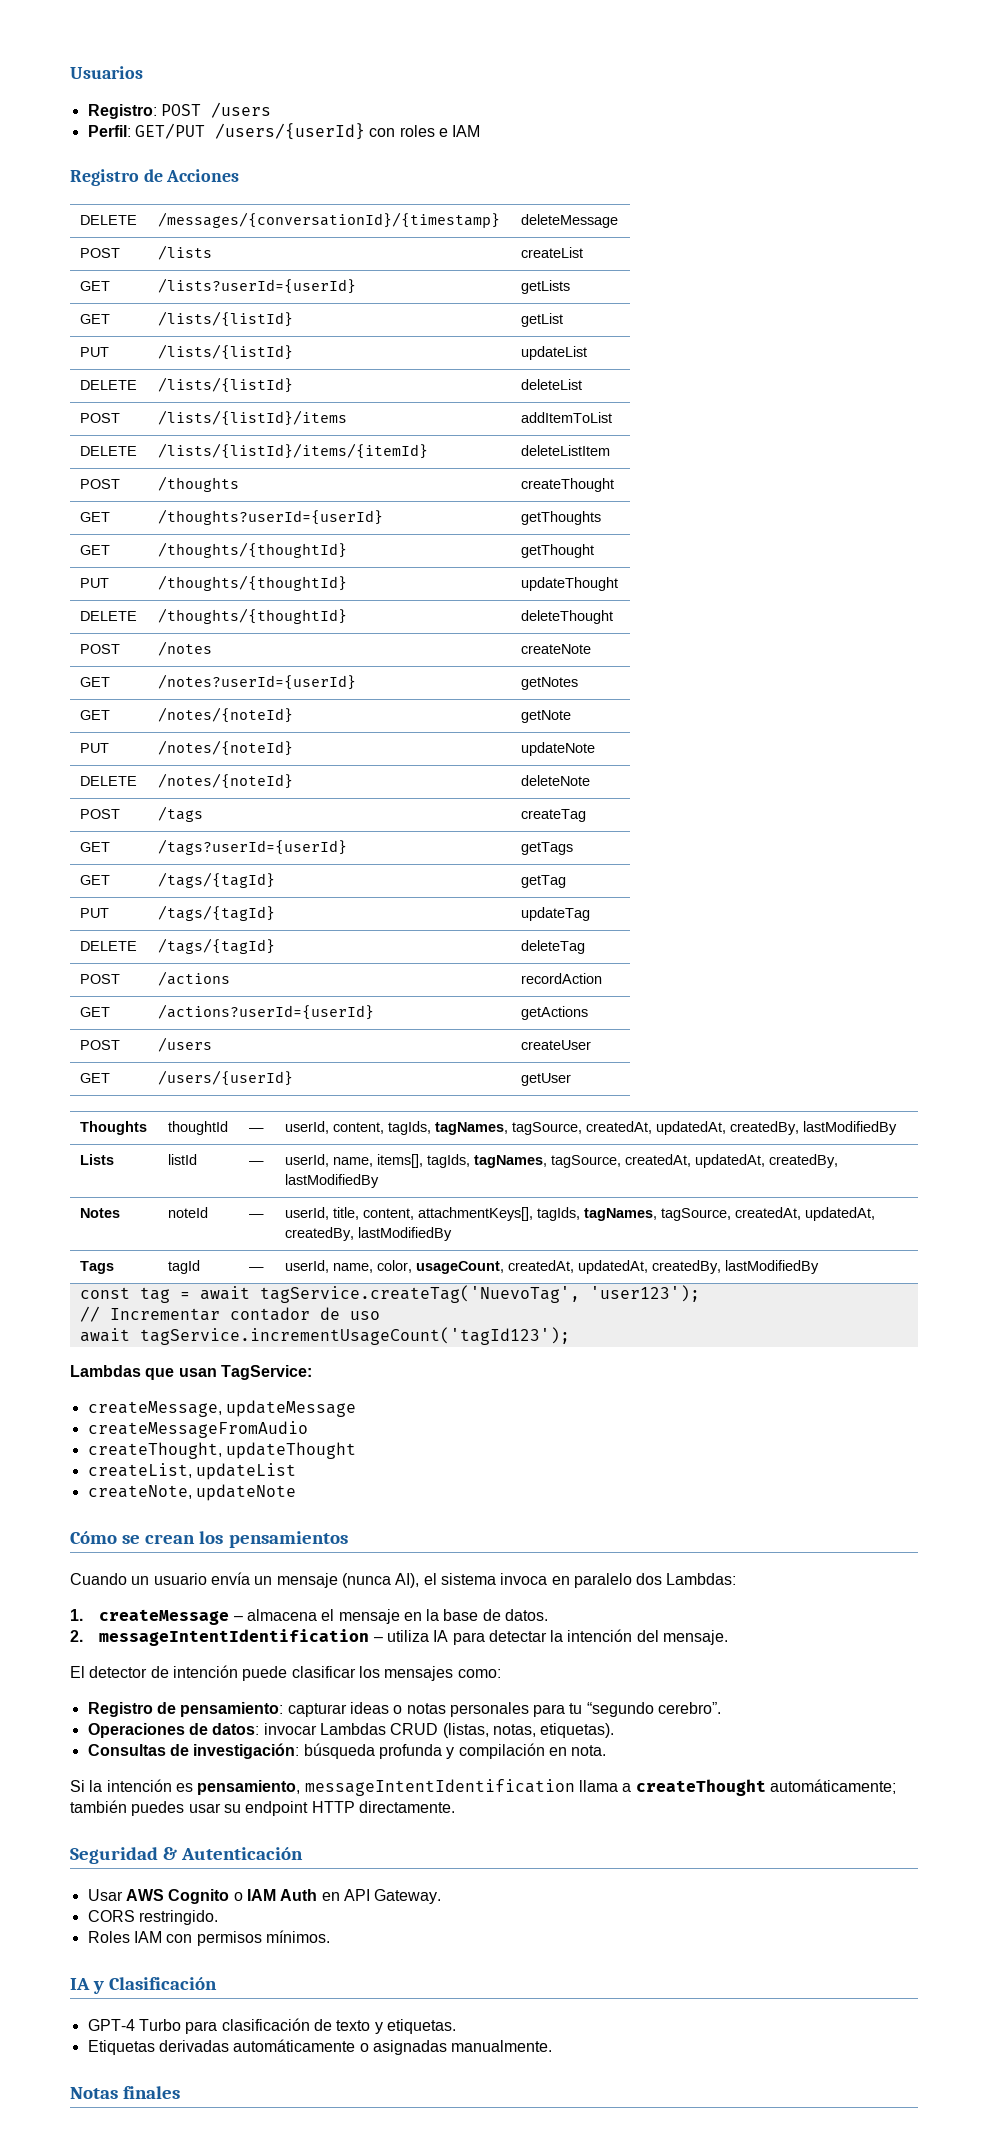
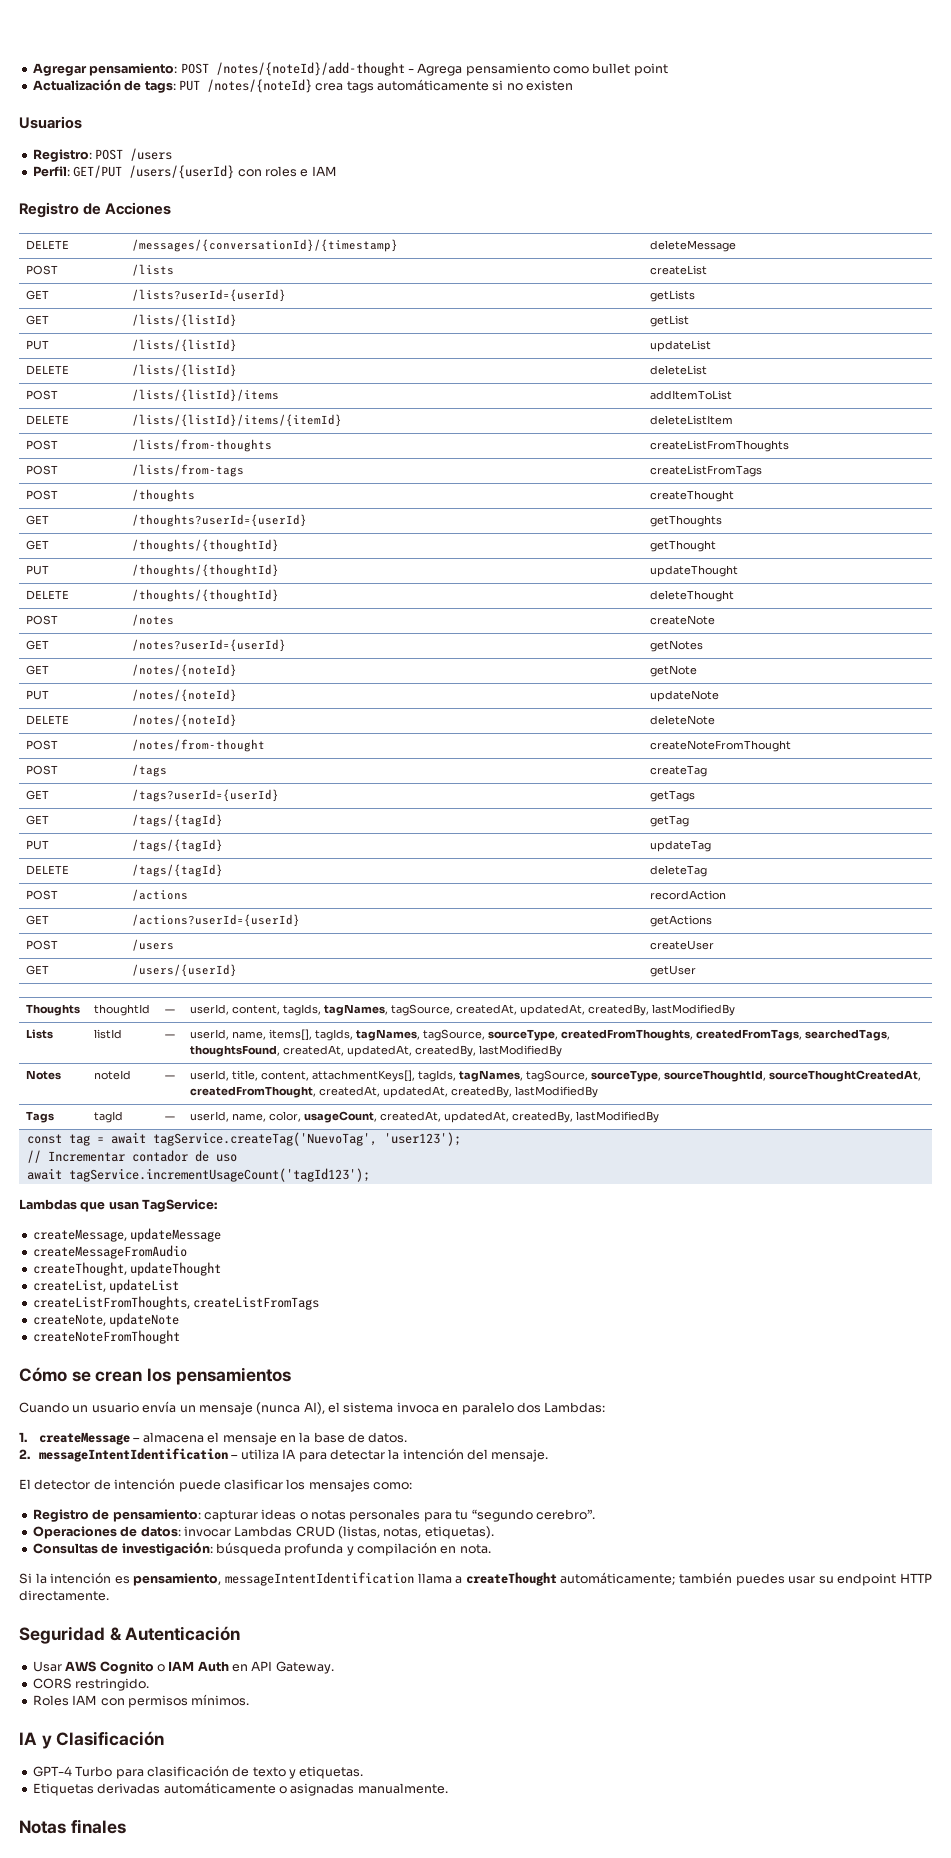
(70, 72) none -> [32,62,668,76] [32,79,574,93] Agregar pensamiento: POST /notes/{noteId}/add-thought - Agrega pensamiento como bullet point // Actualización de tags: PUT /notes/{noteId} crea tags automáticamente si no existen //
(611, 450) none -> [25,440,58,450] [131,439,272,452] [649,440,789,452] [25,465,58,475] [131,464,244,477] [649,465,762,477] // POST | /lists/from-thoughts | createListFromThoughts // POST | /lists/from-tags | createListFromTags
(591, 780) none -> [25,740,58,750] [131,739,265,752] [649,740,791,752] // POST | /notes/from-thought | createNoteFromThought
(622, 1161) none -> [487,1029,890,1041] [189,1045,280,1057] sourceType, createdFromThoughts, createdFromTags, searchedTags, thoughtsFound,
(732, 1214) none -> [590,1070,921,1082] [189,1086,316,1098] sourceType, sourceThoughtId, sourceThoughtCreatedAt, createdFromThought,
(296, 1471) none -> [32,1296,320,1310] // createListFromThoughts, createListFromTags
(296, 1492) none -> [32,1330,180,1344] // createNoteFromThought

